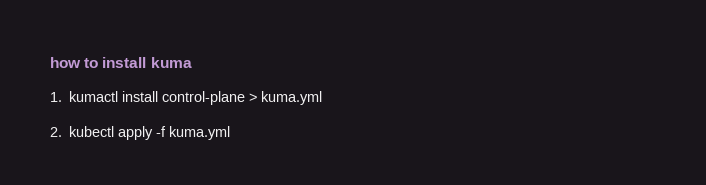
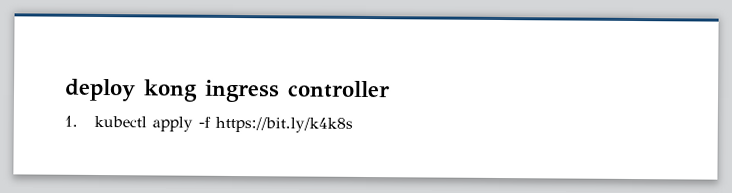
[50,57,192,68] [50,91,323,105] [50,127,62,137] how to install kuma // 1. kumactl install control-plane > kuma.yml // 2. -> [64,78,390,103] [64,115,78,127] deploy kong ingress controller // 1.
[169,126,231,140] kuma.yml -> [215,116,354,133] https://bit.ly/k4k8s

